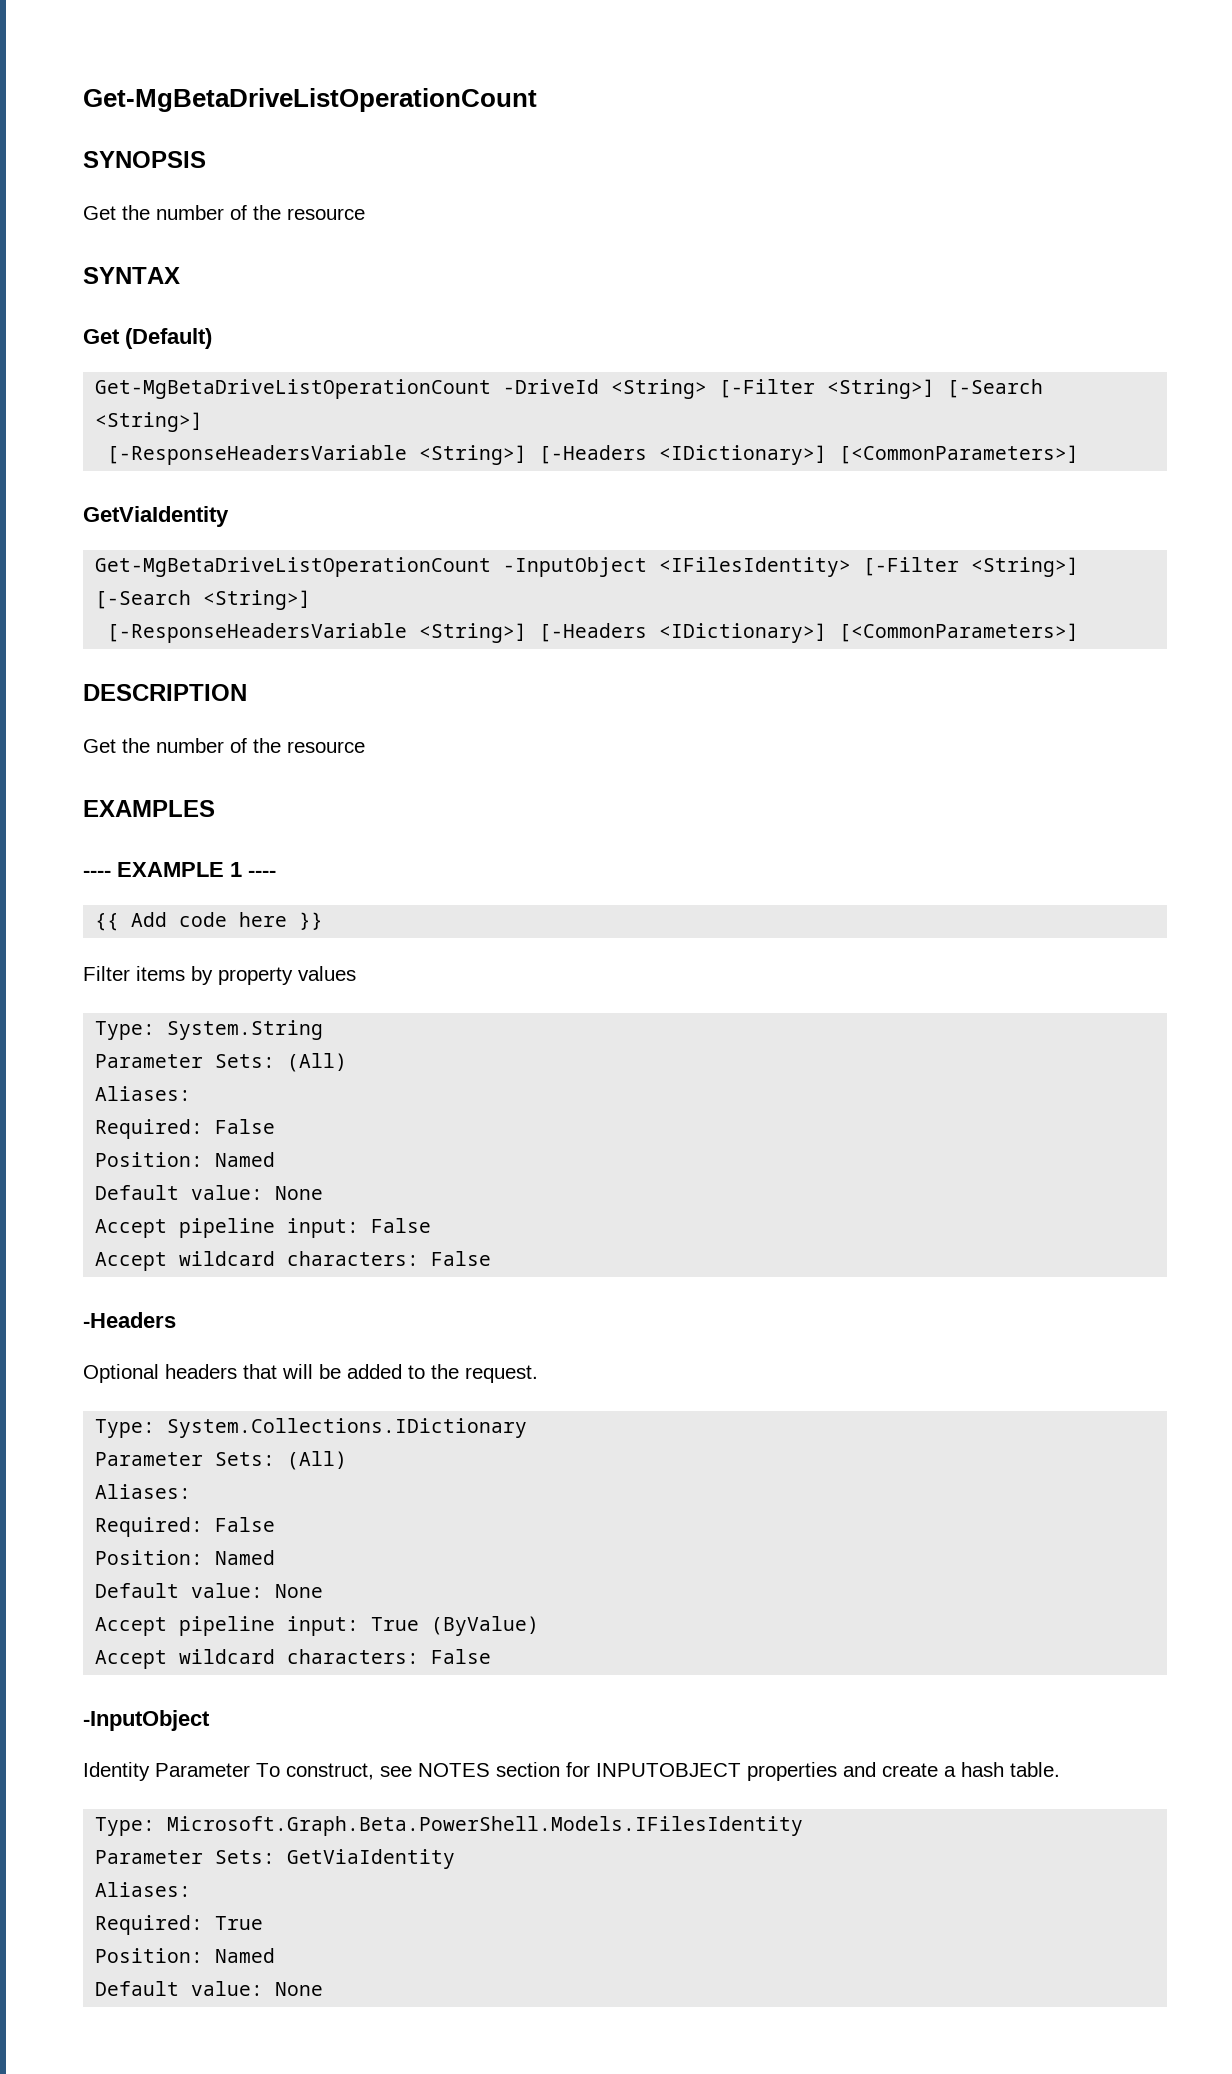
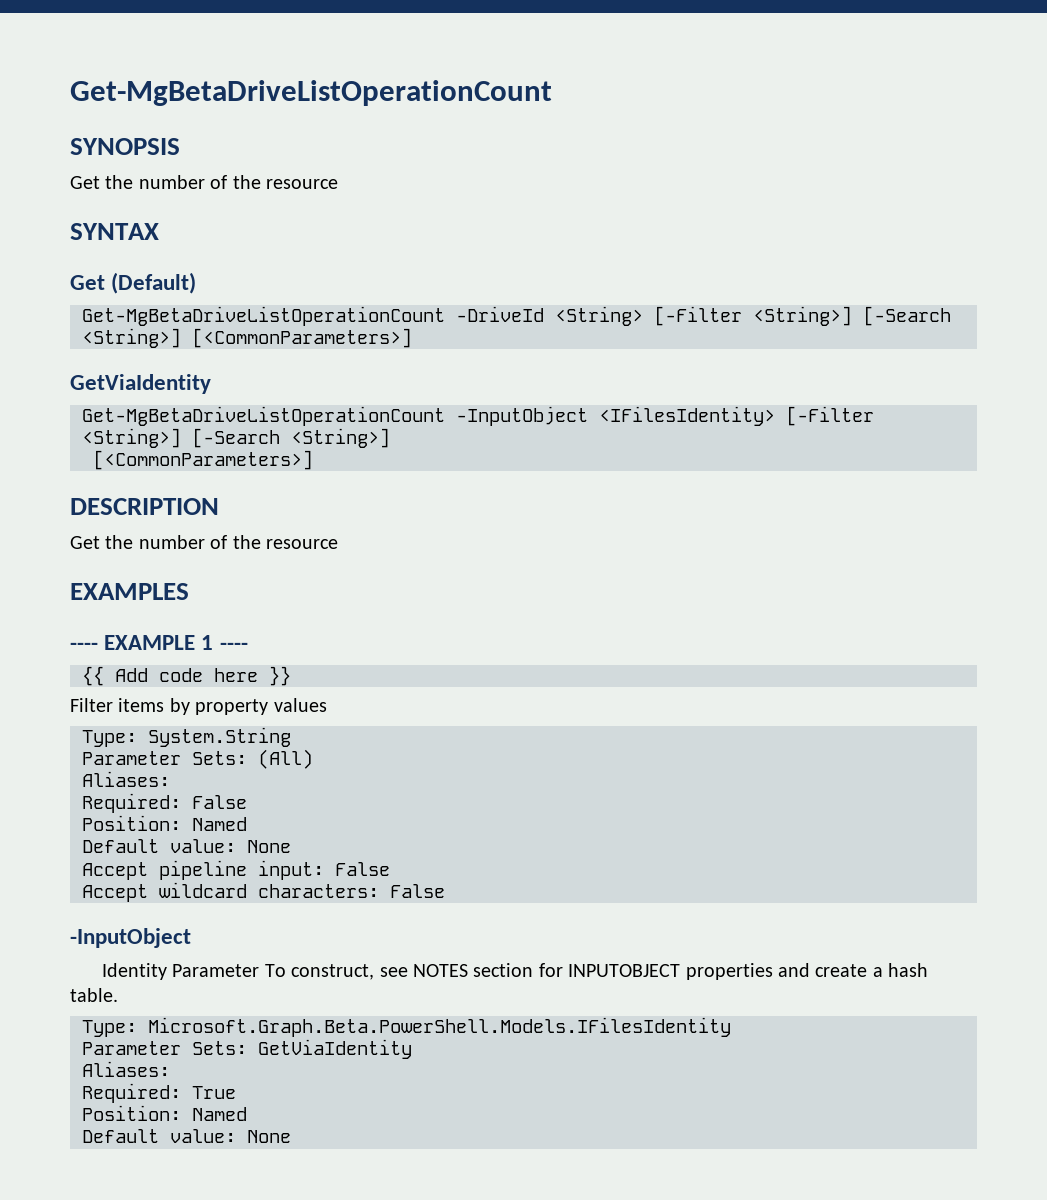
[107,445,828,465] // [-ResponseHeadersVariable <String>] [-Headers <IDictionary>] -> (181, 338) none
[107,623,828,643] [-ResponseHeadersVariable <String>] [-Headers <IDictionary>] -> (390, 438) none
[83,1312,176,1328] [83,1364,538,1383] [95,1418,528,1438] [95,1451,348,1470] [95,1484,192,1499] [95,1517,276,1537] [95,1550,276,1565] [95,1583,324,1598] [95,1616,540,1636] [95,1649,492,1669] // -Headers // Optional headers that will be added to the request. // Type: System.Collections.IDictionary // Parameter Sets: (All) // Aliases: // Required: False // Position: Named // Default value: None // Accept pipeline input: True (ByValue) // Accept wildcard characters: False -> (445, 891) none

